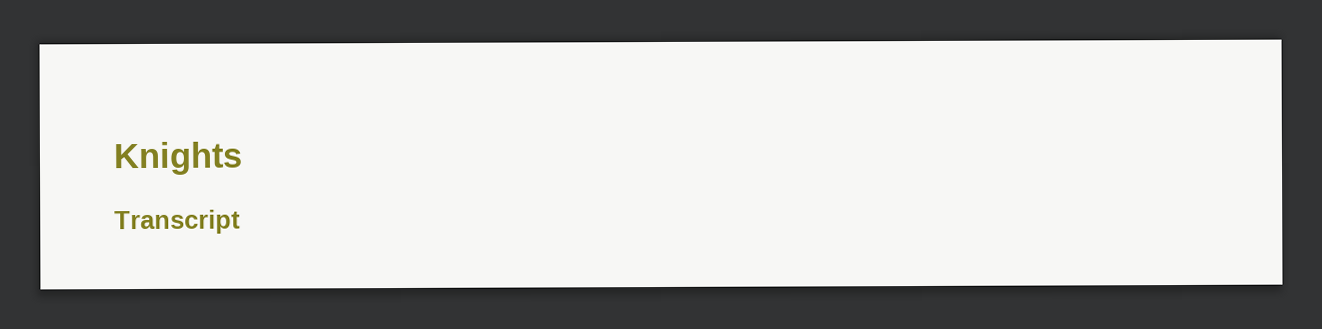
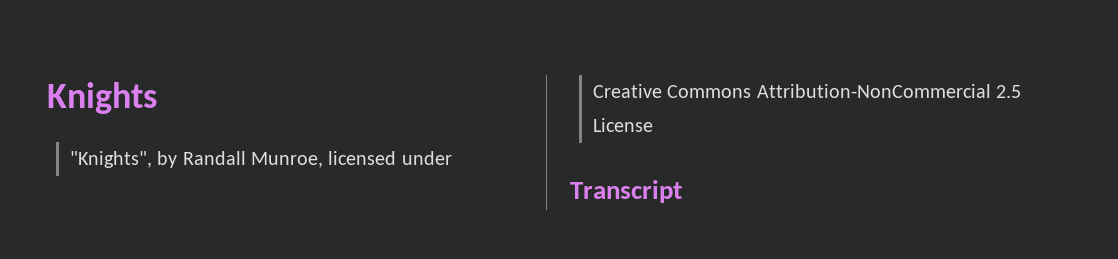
(243, 158) none -> [69,151,452,168] [592,84,1021,98] [592,118,653,132] // "Knights", by Randall Munroe, licensed under Creative Commons Attribution-NonCommercial 2.5 License

